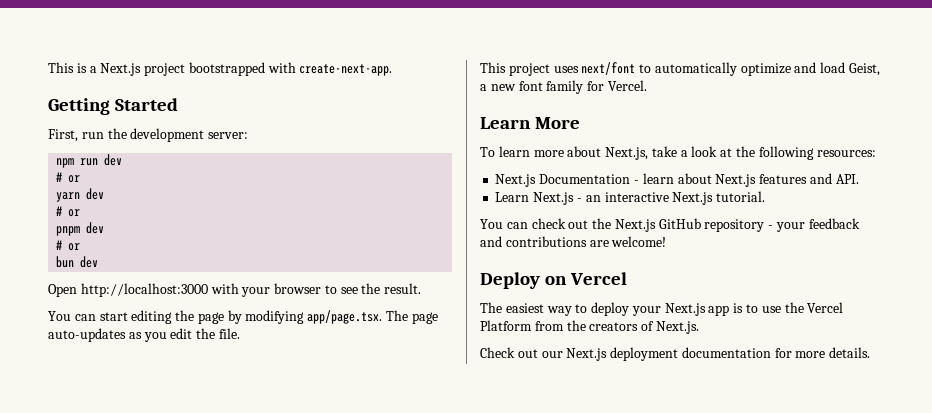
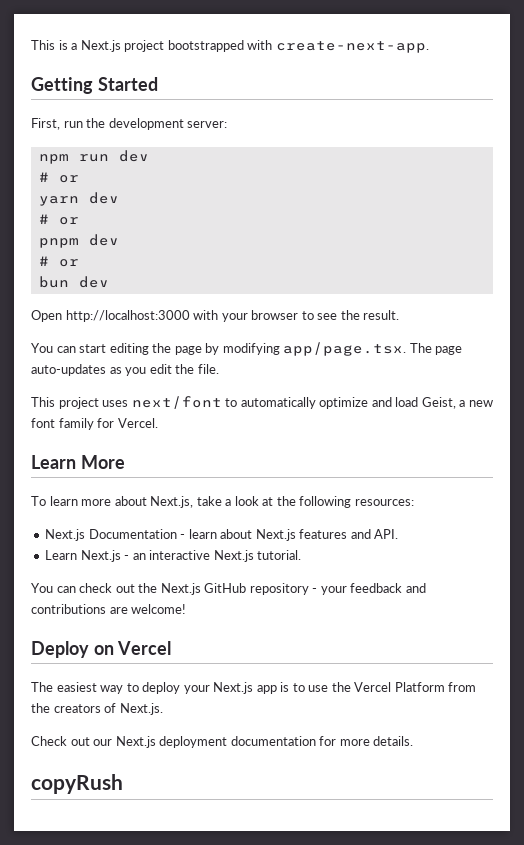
(871, 352) none -> [31,774,123,794] // copyRush

